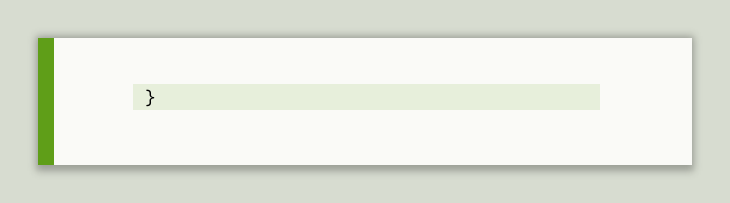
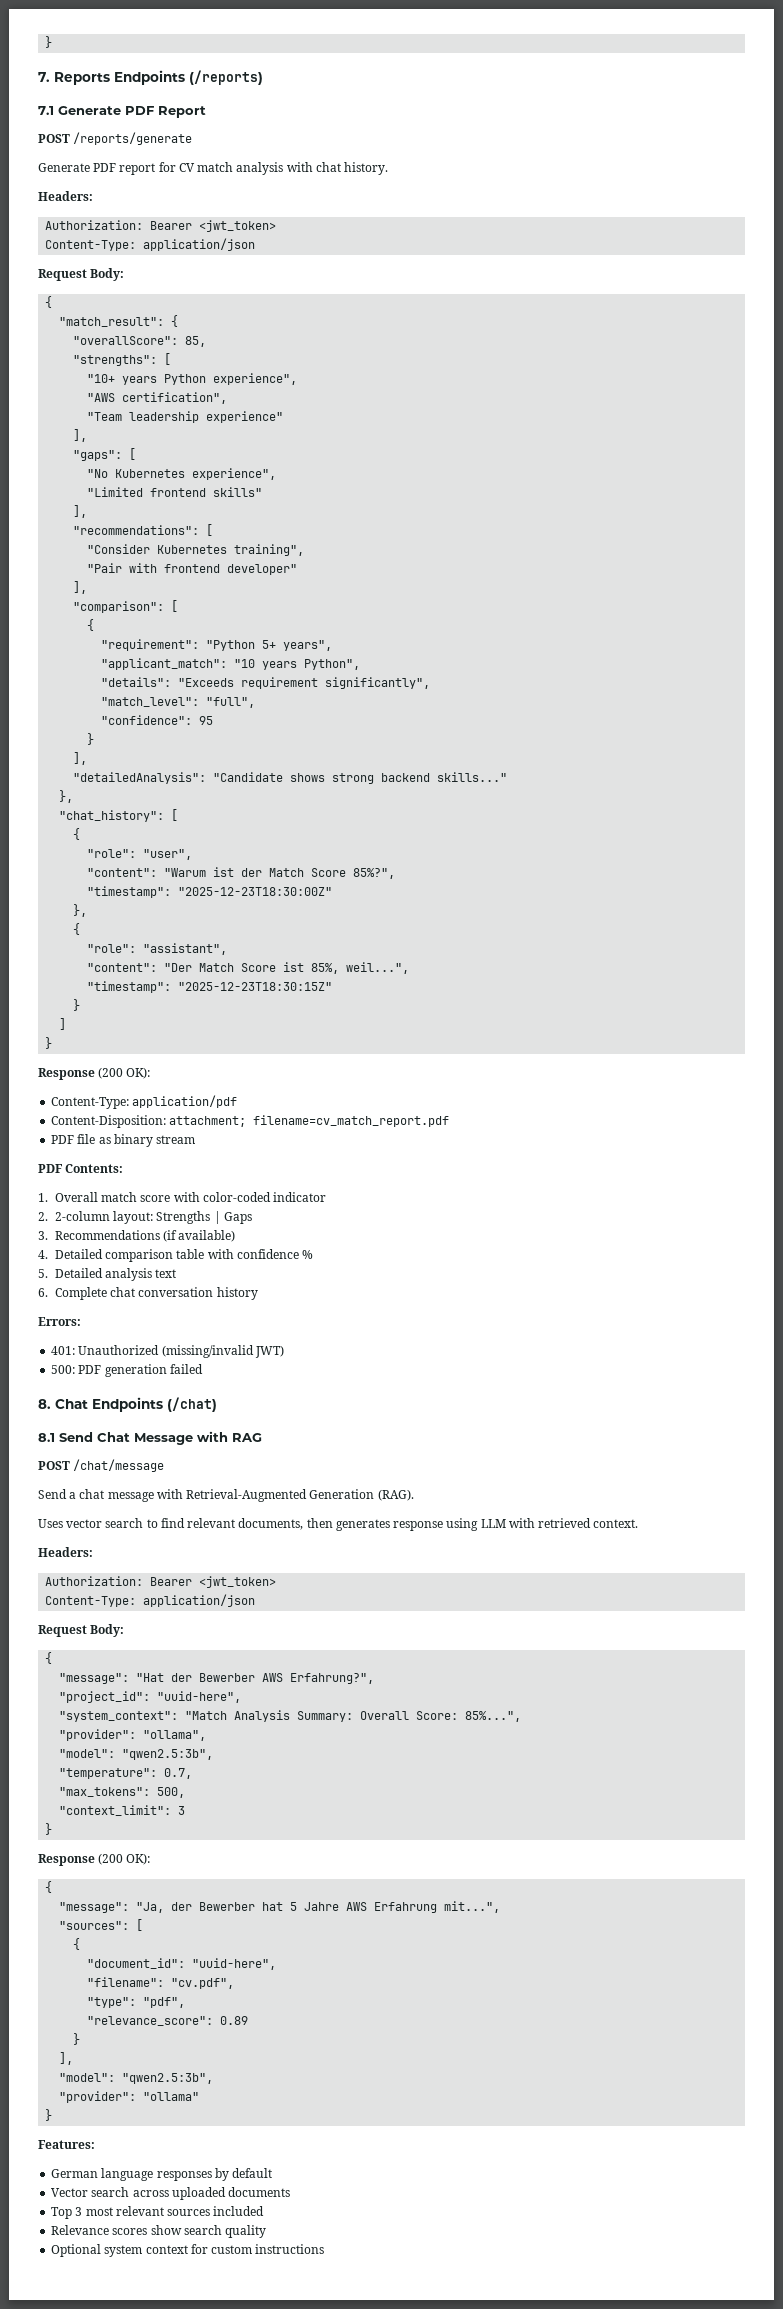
[144,89,157,107] } -> [45,36,53,48] [38,70,263,85] [38,106,206,118] [38,132,193,145] [38,162,389,175] [38,191,93,201] [45,220,277,232] [45,238,256,251] [38,268,125,281] [45,296,53,308] [59,315,179,327] [73,336,207,347] [73,353,172,366] [87,373,298,385] [87,392,228,404] [87,411,284,423] [73,429,88,442] [73,448,137,461] [87,468,277,480] [87,487,263,497] [73,505,88,518] [73,524,214,536] [87,544,305,556] [87,563,298,575] [73,581,88,594] [73,600,179,613] [87,619,95,631] [101,639,333,651] [101,658,361,670] [101,677,431,689] [101,697,256,708] [101,715,214,725] [87,733,95,745] [73,752,88,765] [73,772,508,784] [59,790,74,803] [59,809,179,822] [73,828,81,840] [87,849,193,860] [87,867,396,879] [87,886,333,898] [73,904,88,917] [73,923,81,935] [87,943,228,955] [87,962,410,974] [87,981,333,993] [73,999,81,1011] [59,1018,67,1030] [45,1037,53,1049] [38,1067,151,1080] [51,1095,238,1109] [51,1115,450,1128] [51,1134,196,1147] [38,1164,124,1173] [38,1192,327,1202] [38,1211,252,1224] [38,1230,236,1242] [38,1249,314,1262] [38,1268,177,1281] [38,1287,258,1300] [38,1317,81,1326] [51,1345,284,1358] [51,1364,203,1377] [38,1397,217,1412] [38,1431,262,1445] [38,1459,165,1472] [38,1489,414,1502] [38,1518,639,1531] [38,1547,93,1557] [45,1576,277,1588] [45,1594,256,1607] [38,1624,125,1637] [45,1652,53,1664] [59,1673,375,1684] [59,1691,242,1703] [59,1710,522,1722] [59,1729,207,1741] [59,1749,214,1760] [59,1768,193,1779] [59,1787,186,1798] [59,1805,186,1816] [45,1823,53,1835] [38,1853,151,1866] [45,1881,53,1893] [59,1901,501,1913] [59,1919,144,1931] [73,1938,81,1950] [87,1958,277,1970] [87,1977,235,1989] [87,1997,186,2008] [87,2016,249,2026] [73,2033,81,2045] [59,2052,74,2065] [59,2073,214,2084] [59,2091,200,2103] [45,2109,53,2121] [38,2140,95,2149] [51,2168,273,2181] [51,2187,291,2200] [51,2206,265,2219] [51,2225,267,2238] [51,2244,325,2257] } // 7. Reports Endpoints (/reports) // 7.1 Generate PDF Report // POST /reports/generate // Generate PDF report for CV match analysis with chat history. // Headers: // Authorization: Bearer <jwt_token> // Content-Type: application/json // Request Body: // { // "match_result": { // "overallScore": 85, // "strengths": [ // "10+ years Python experience", // "AWS certification", // "Team leadership experience" // ], // "gaps": [ // "No Kubernetes experience", // "Limited frontend skills" // ], // "recommendations": [ // "Consider Kubernetes training", // "Pair with frontend developer" // ], // "comparison": [ // { // "requirement": "Python 5+ years", // "applicant_match": "10 years Python", // "details": "Exceeds requirement significantly", // "match_level": "full", // "confidence": 95 // } // ], // "detailedAnalysis": "Candidate shows strong backend skills..." // }, // "chat_history": [ // { // "role": "user", // "content": "Warum ist der Match Score 85%?", // "timestamp": "2025-12-23T18:30:00Z" // }, // { // "role": "assistant", // "content": "Der Match Score ist 85%, weil...", // "timestamp": "2025-12-23T18:30:15Z" // } // ] // } // Response (200 OK): // Content-Type: application/pdf // Content-Disposition: attachment; filename=cv_match_report.pdf // PDF file as binary stream // PDF Contents: // 1. Overall match score with color-coded indicator // 2. 2-column layout: Strengths | Gaps // 3. Recommendations (if available) // 4. Detailed comparison table with confidence % // 5. Detailed analysis text // 6. Complete chat conversation history // Errors: // 401: Unauthorized (missing/invalid JWT) // 500: PDF generation failed // 8. Chat Endpoints (/chat) // 8.1 Send Chat Message with RAG // POST /chat/message // Send a chat message with Retrieval-Augmented Generation (RAG). // Uses vector search to find relevant documents, then generates response using LLM with retrieved context. // Headers: // Authorization: Bearer <jwt_token> // Content-Type: application/json // Request Body: // { // "message": "Hat der Bewerber AWS Erfahrung?", // "project_id": "uuid-here", // "system_context": "Match Analysis Summary: Overall Score: 85%...", // "provider": "ollama", // "model": "qwen2.5:3b", // "temperature": 0.7, // "max_tokens": 500, // "context_limit": 3 // } // Response (200 OK): // { // "message": "Ja, der Bewerber hat 5 Jahre AWS Erfahrung mit...", // "sources": [ // { // "document_id": "uuid-here", // "filename": "cv.pdf", // "type": "pdf", // "relevance_score": 0.89 // } // ], // "model": "qwen2.5:3b", // "provider": "ollama" // } // Features: // German language responses by default // Vector search across uploaded documents // Top 3 most relevant sources included // Relevance scores show search quality // Optional system context for custom instructions

